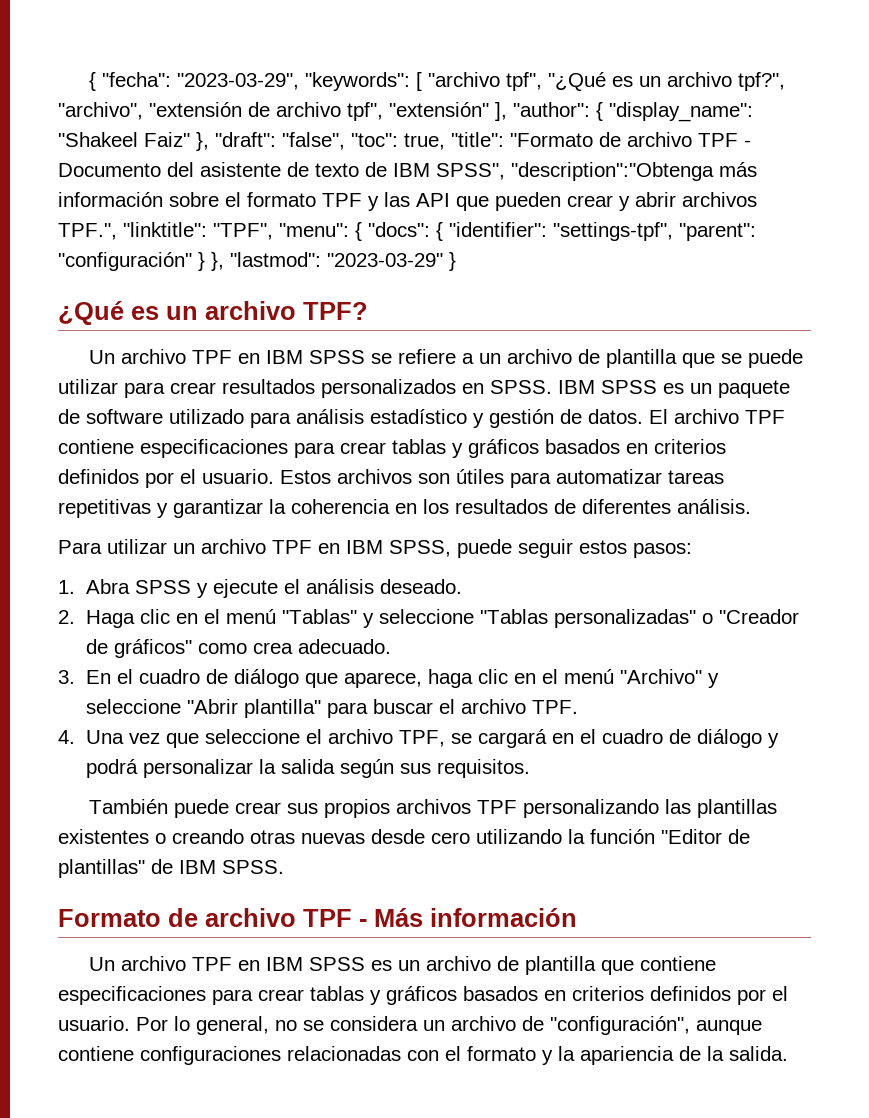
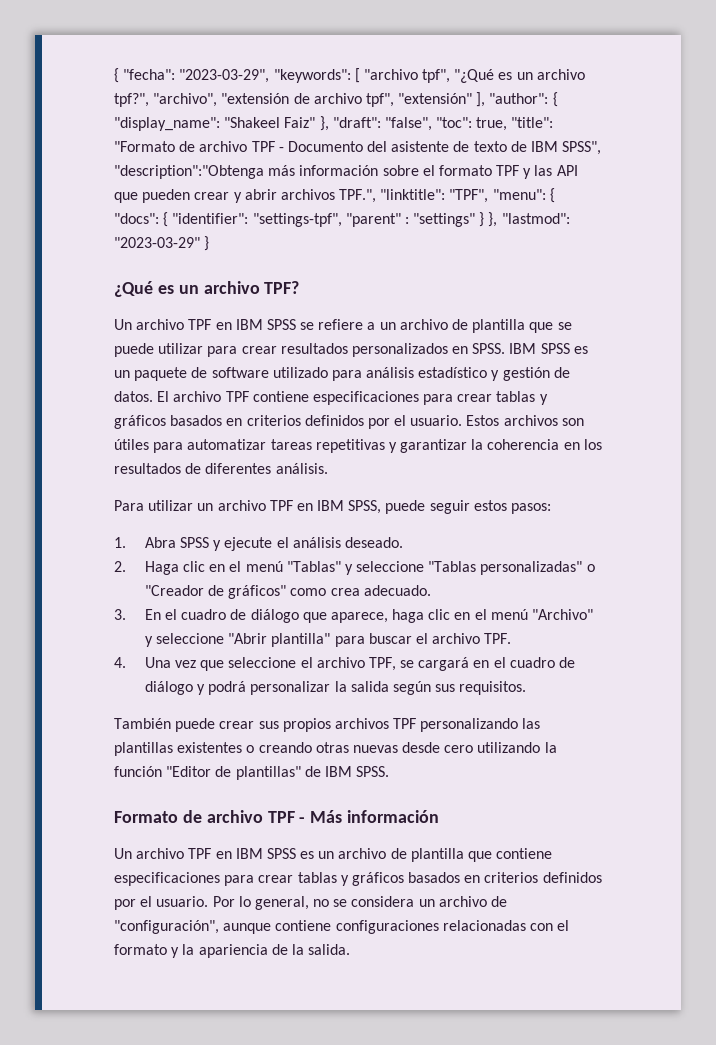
[679,223,756,241] [58,252,192,271] "parent": "configuración" -> [345,213,476,227] "parent" : "settings"

